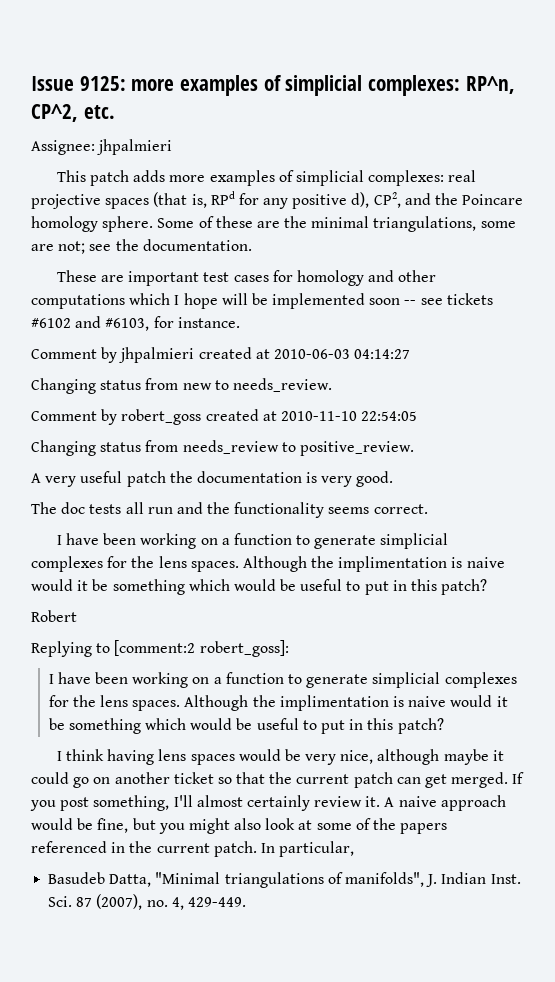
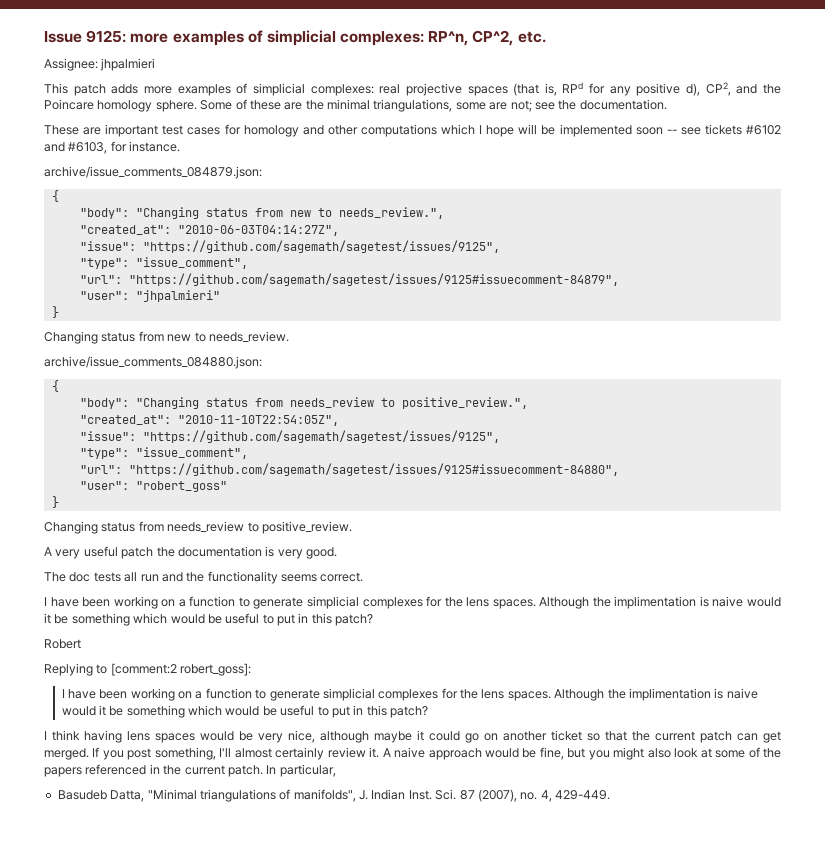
[31,347,411,363] Comment by jhpalmieri created at 2010-06-03 04:14:27 -> [44,166,262,179] [51,190,59,202] [79,207,444,219] [79,225,339,236] [79,240,500,253] [79,257,248,269] [79,273,619,286] [79,290,220,302] [51,306,59,318] archive/issue_comments_084879.json: // { // "body": "Changing status from new to needs_review.", // "created_at": "2010-06-03T04:14:27Z", // "issue": "https://github.com/sagemath/sagetest/issues/9125", // "type": "issue_comment", // "url": "https://github.com/sagemath/sagetest/issues/9125#issuecomment-84879", // "user": "jhpalmieri" // }
[31,409,418,425] Comment by robert_goss created at 2010-11-10 22:54:05 -> [44,356,262,369] [51,380,59,392] [79,397,528,409] [79,415,339,426] [79,430,500,443] [79,447,248,459] [79,463,619,476] [79,481,227,492] [51,496,59,508] archive/issue_comments_084880.json: // { // "body": "Changing status from needs_review to positive_review.", // "created_at": "2010-11-10T22:54:05Z", // "issue": "https://github.com/sagemath/sagetest/issues/9125", // "type": "issue_comment", // "url": "https://github.com/sagemath/sagetest/issues/9125#issuecomment-84880", // "user": "robert_goss" // }

